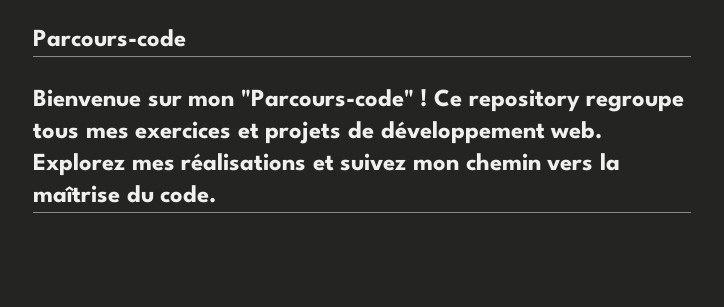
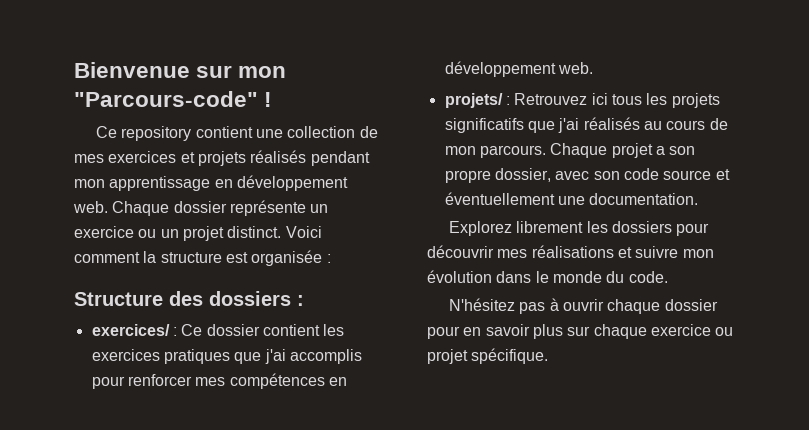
[33,29,186,47] Parcours-code // -> (74, 70) none
(428, 98) none -> (273, 99) //
[586,95,685,112] [33,121,603,144] [33,153,620,176] [33,185,217,203] regroupe tous mes exercices et projets de développement web. Explorez mes réalisations et suivez mon chemin vers la maîtrise du code. -> [195,126,378,138] [74,150,370,166] [74,175,348,191] [73,200,329,216] [74,226,322,241] [74,250,331,266] [74,291,304,306] [91,324,345,336] [91,349,362,364] [91,373,347,389] [444,61,593,77] [444,93,720,108] [444,117,728,133] [444,143,696,158] [444,168,730,183] [444,192,699,205] [449,221,710,236] [427,245,714,258] [427,270,668,283] [449,298,718,314] [427,324,734,339] [427,348,549,364] contient une collection de mes exercices et projets réalisés pendant mon apprentissage en développement web. Chaque dossier représente un exercice ou un projet distinct. Voici comment la structure est organisée : // Structure des dossiers : // exercices/ : Ce dossier contient les exercices pratiques que j'ai accomplis pour renforcer mes compétences en développement web. // projets/ : Retrouvez ici tous les projets significatifs que j'ai réalisés au cours de mon parcours. Chaque projet a son propre dossier, avec son code source et éventuellement une documentation. // Explorez librement les dossiers pour découvrir mes réalisations et suivre mon évolution dans le monde du code. // N'hésitez pas à ouvrir chaque dossier pour en savoir plus sur chaque exercice ou projet spécifique.

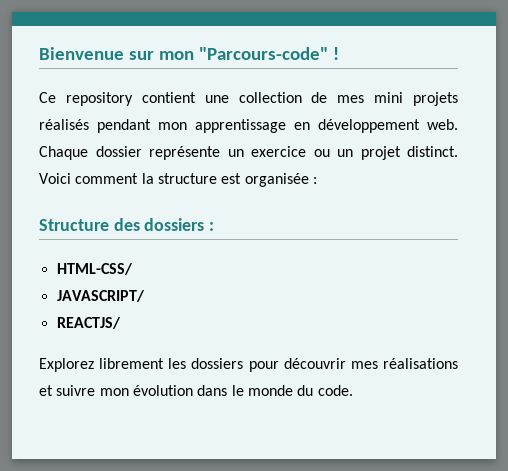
[108,151,195,163] exercices et -> [374,92,404,103] mini
[91,324,345,336] [91,349,362,364] [91,373,347,389] [444,61,593,77] [444,93,720,108] [444,117,728,133] [444,143,696,158] [444,168,730,183] [444,192,699,205] exercices/ : Ce dossier contient les exercices pratiques que j'ai accomplis pour renforcer mes compétences en développement web. // projets/ : Retrouvez ici tous les projets significatifs que j'ai réalisés au cours de mon parcours. Chaque projet a son propre dossier, avec son code source et éventuellement une documentation. -> [56,263,133,275] [56,290,145,302] [56,317,121,329] HTML-CSS/ // JAVASCRIPT/ // REACTJS/
[449,298,718,314] [427,324,734,339] [427,348,549,364] // N'hésitez pas à ouvrir chaque dossier pour en savoir plus sur chaque exercice ou projet spécifique. -> (353, 390) none

